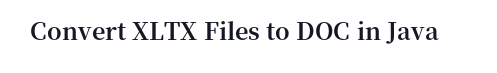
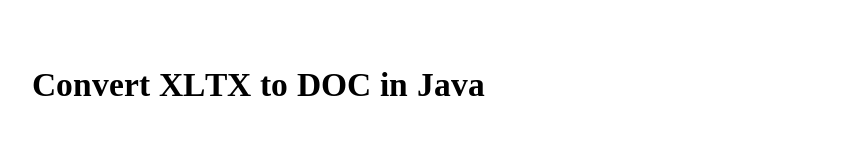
[203,21,260,40] Files -> (252, 85) none

